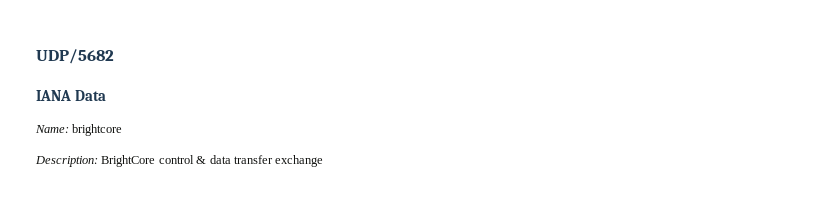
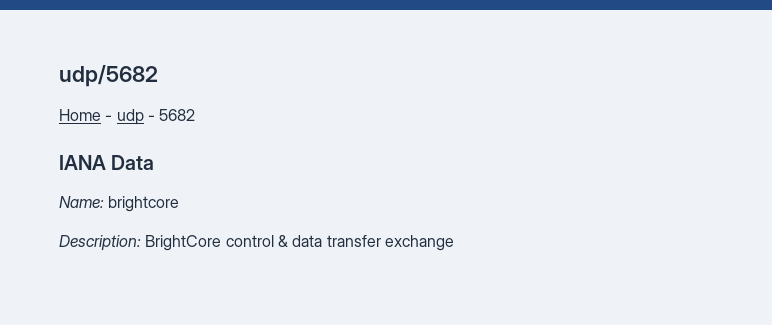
[36,49,114,64] UDP/5682 -> [59,65,158,87] [59,109,196,125] udp/5682 // Home - udp - 5682

